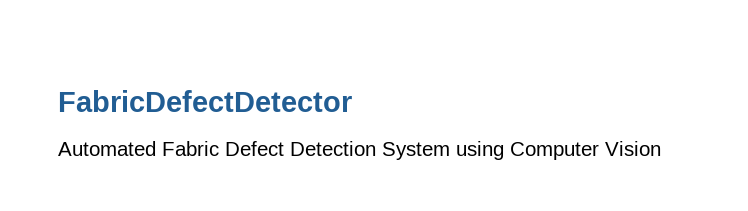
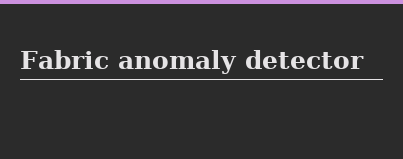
[58,90,352,112] [58,141,661,160] FabricDefectDetector // Automated Fabric Defect Detection System using Computer Vision -> [20,50,364,74] Fabric anomaly detector

